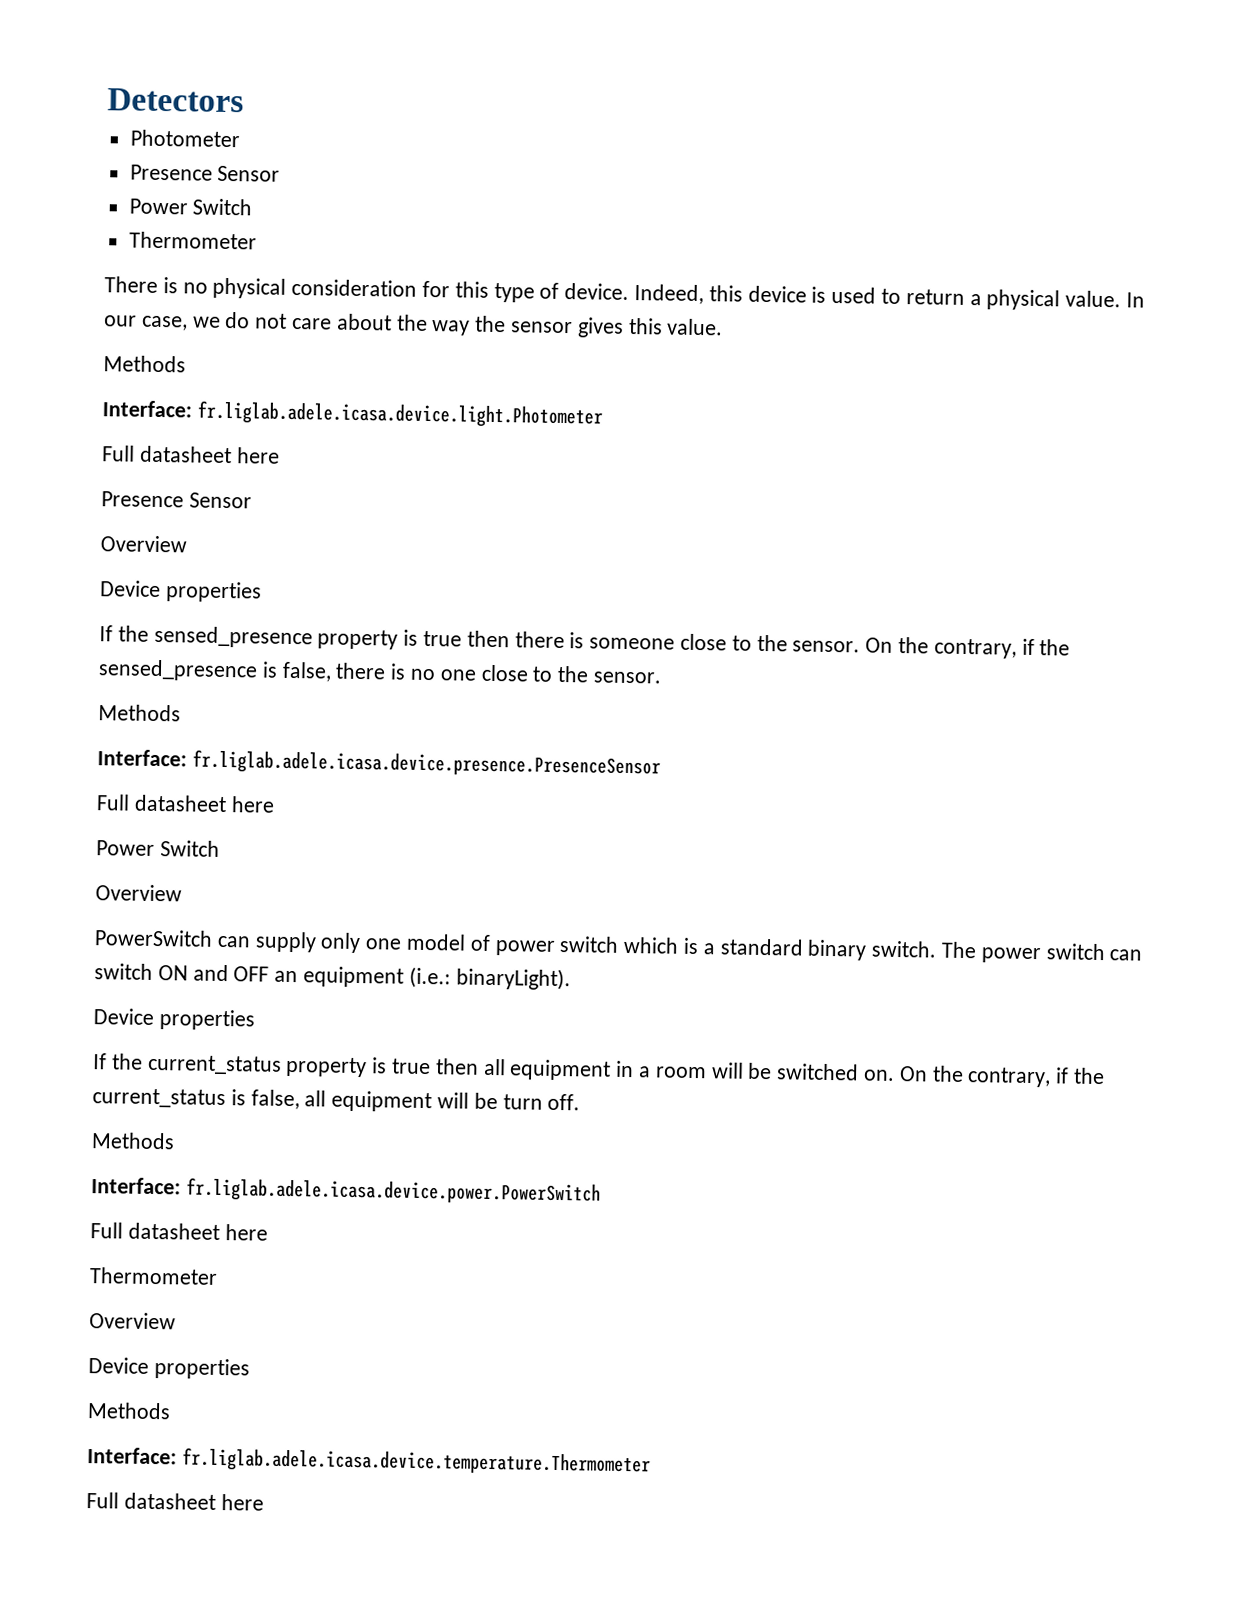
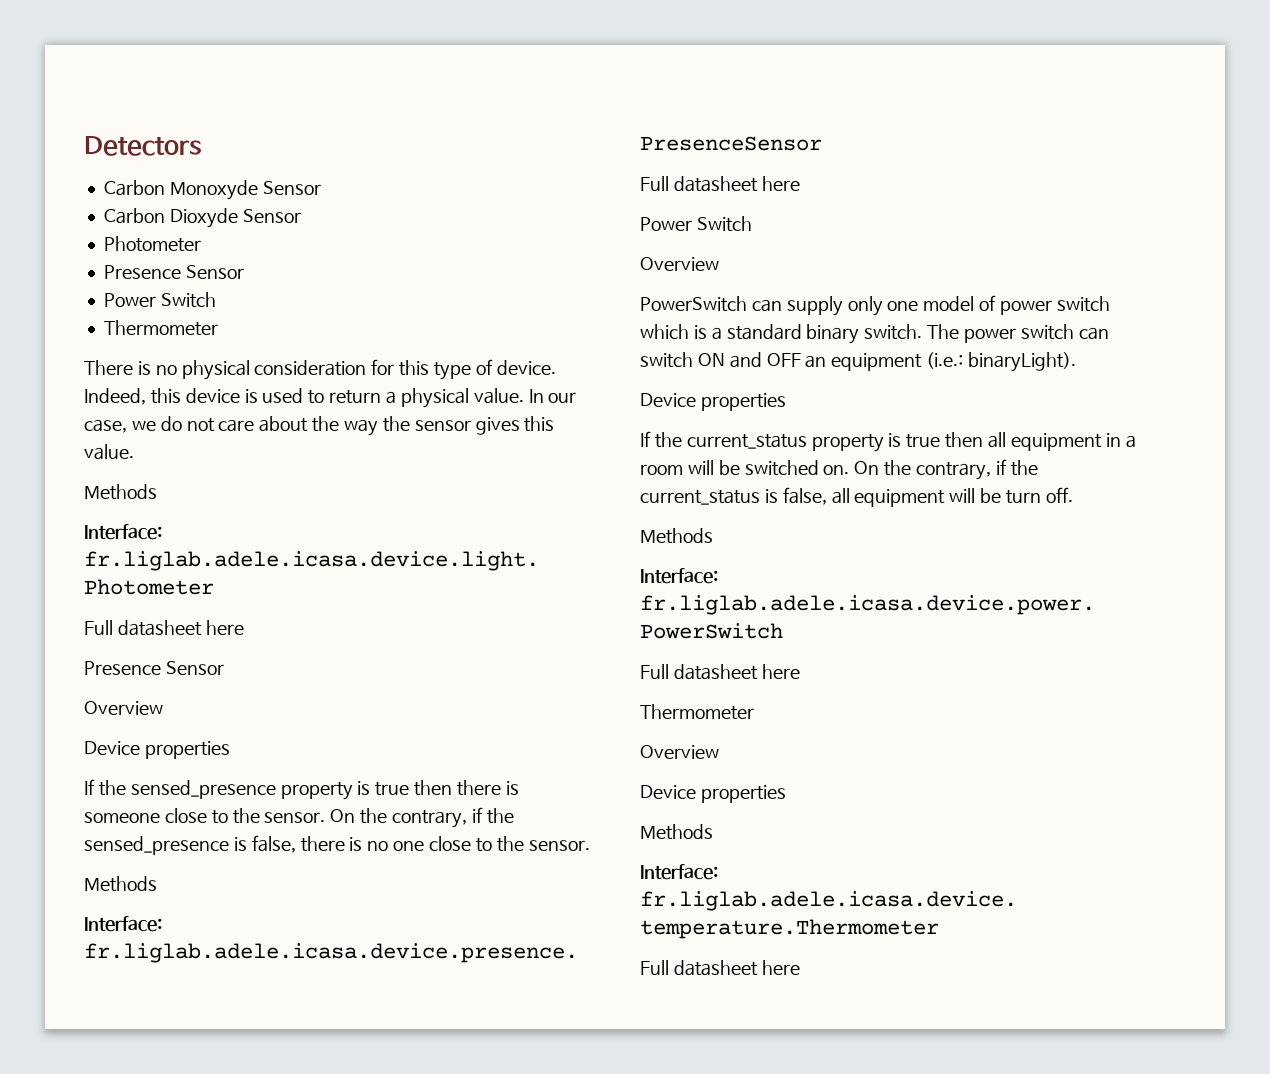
(244, 100) none -> [103,180,321,200] [103,208,301,228] // Carbon Monoxyde Sensor // Carbon Dioxyde Sensor

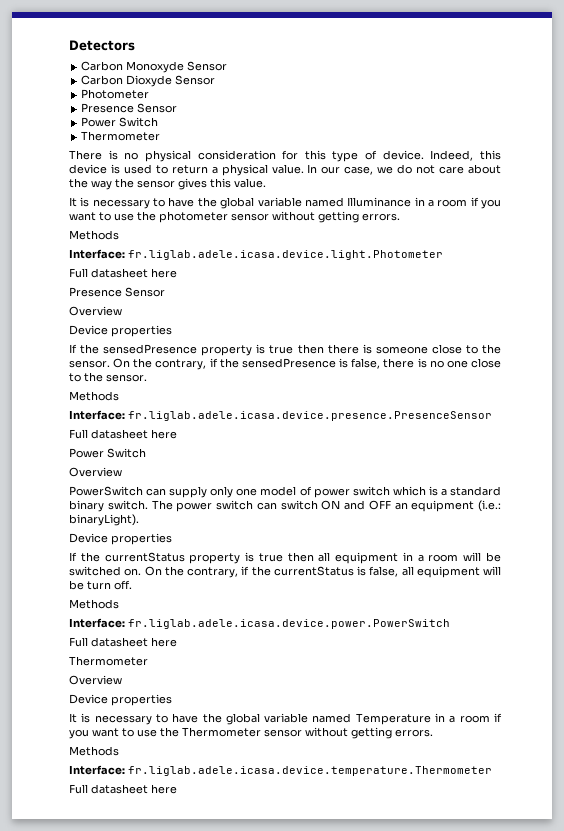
(134, 452) none -> [69,197,501,209] [69,211,400,223] // It is necessary to have the global variable named Illuminance in a room if you want to use the photometer sensor without getting errors.
[130,780,276,799] sensed_presence -> [103,344,198,354] sensedPresence
[84,836,229,855] sensed_presence -> [241,358,336,368] sensedPresence
[686,434,807,449] current_status -> [104,552,185,562] currentStatus
[640,490,760,505] current_status -> [273,566,354,576] currentStatus
(786, 794) none -> [69,713,503,725] [69,727,433,739] // It is necessary to have the global variable named Temperature in a room if you want to use the Thermometer sensor without getting errors.

